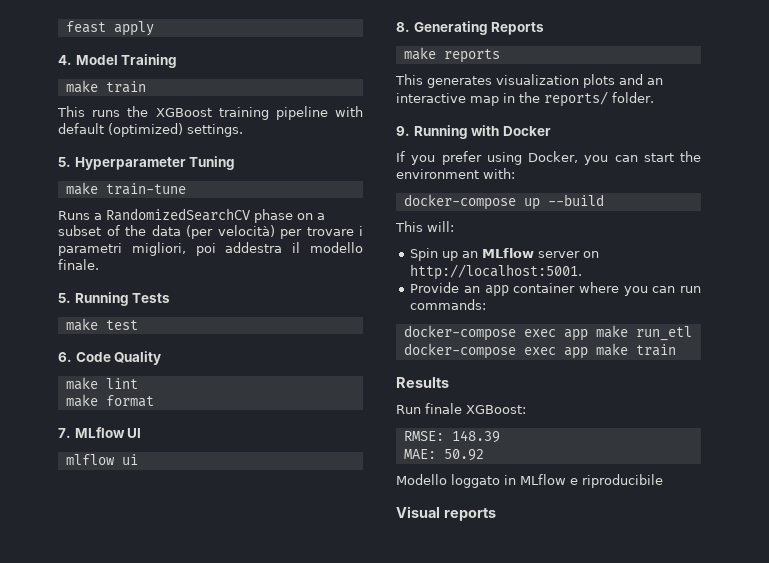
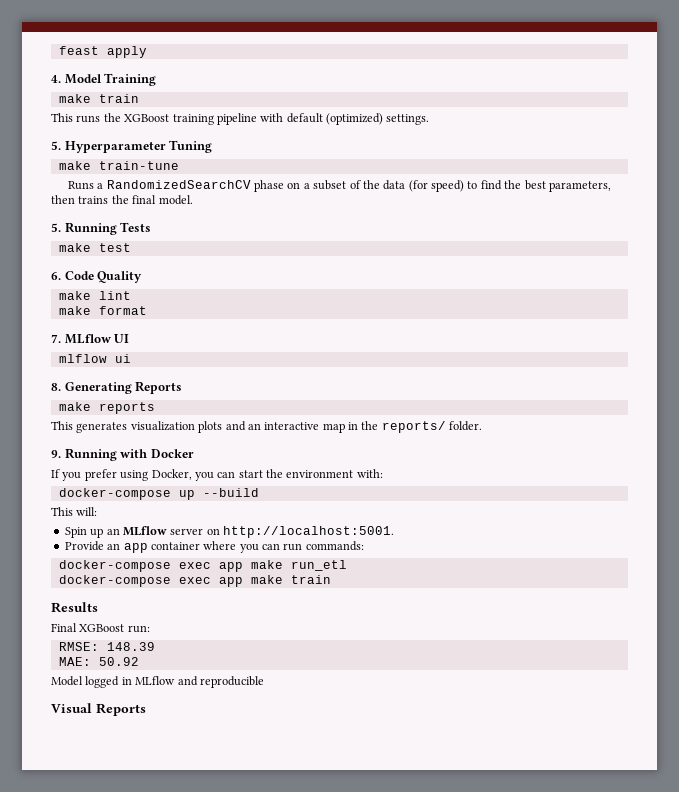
[186,225,363,239] [58,242,363,256] [58,259,99,270] (per velocità) per trovare i parametri migliori, poi addestra il modello finale. -> [408,180,611,192] [51,195,193,205] (for speed) to find the best parameters, then trains the final model.
[396,403,526,414] Run finale XGBoost: -> [51,623,150,633] Final XGBoost run:
[396,474,663,488] Modello loggato in MLflow e riproducibile -> [51,676,264,688] Model logged in MLflow and reproducible
[443,508,496,521] reports -> [96,703,146,716] Reports

